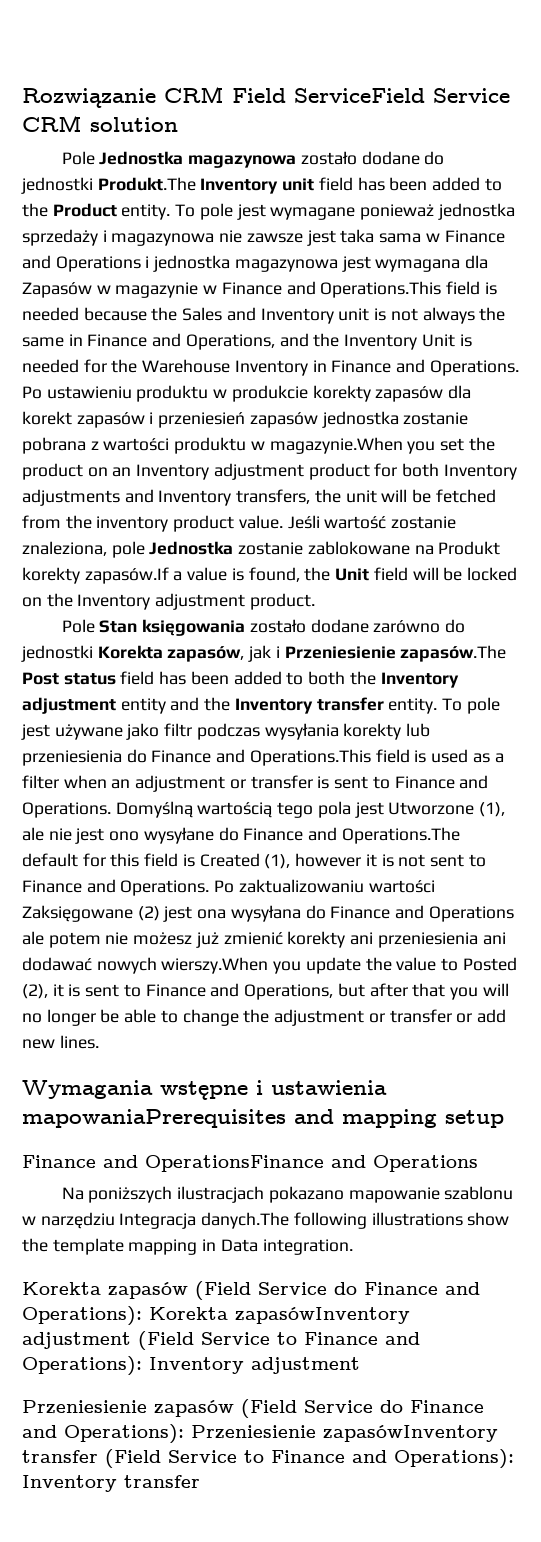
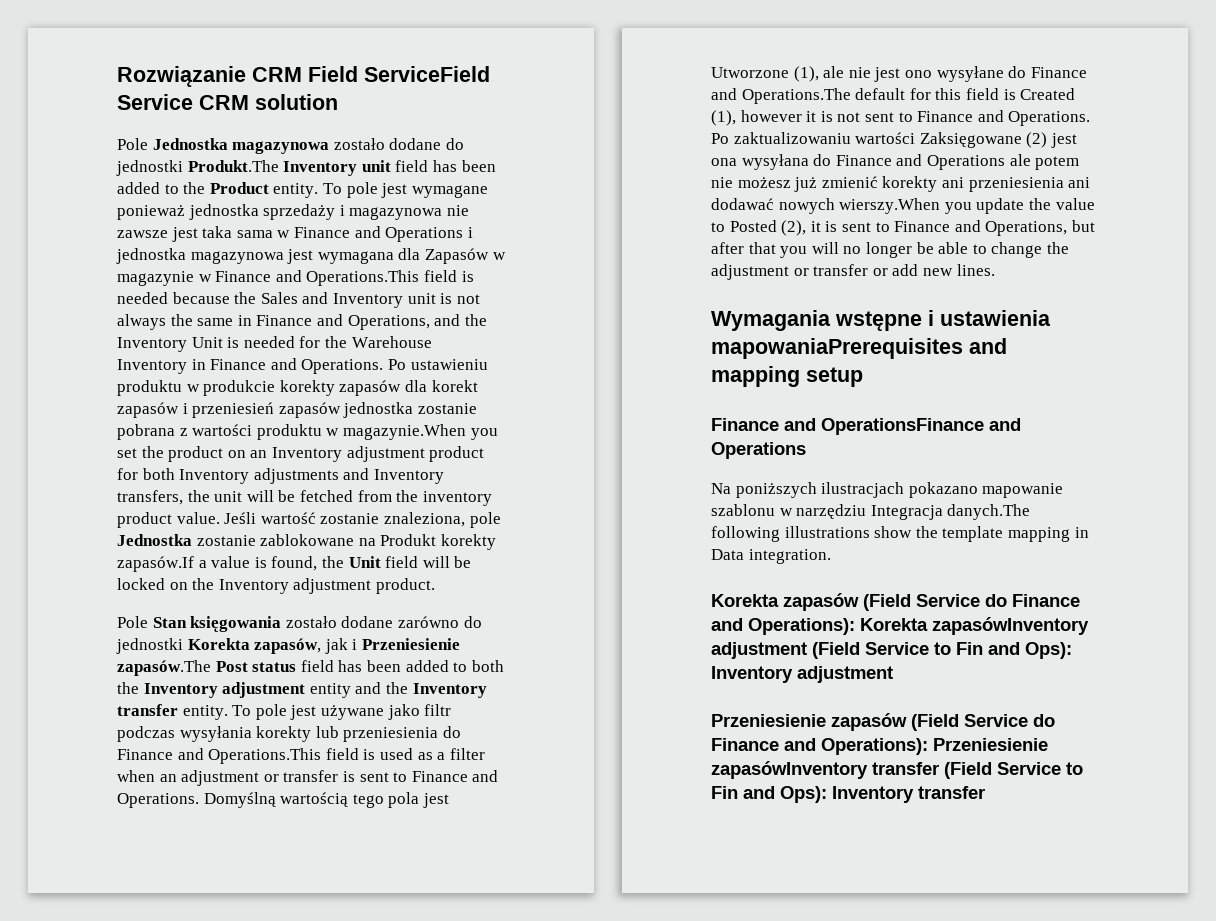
[304,1332,420,1345] [22,1356,142,1376] Finance and Operations): -> [956,642,1072,659] Fin and Ops):
[271,1449,514,1469] Finance and Operations): -> [711,786,827,803] Fin and Ops):

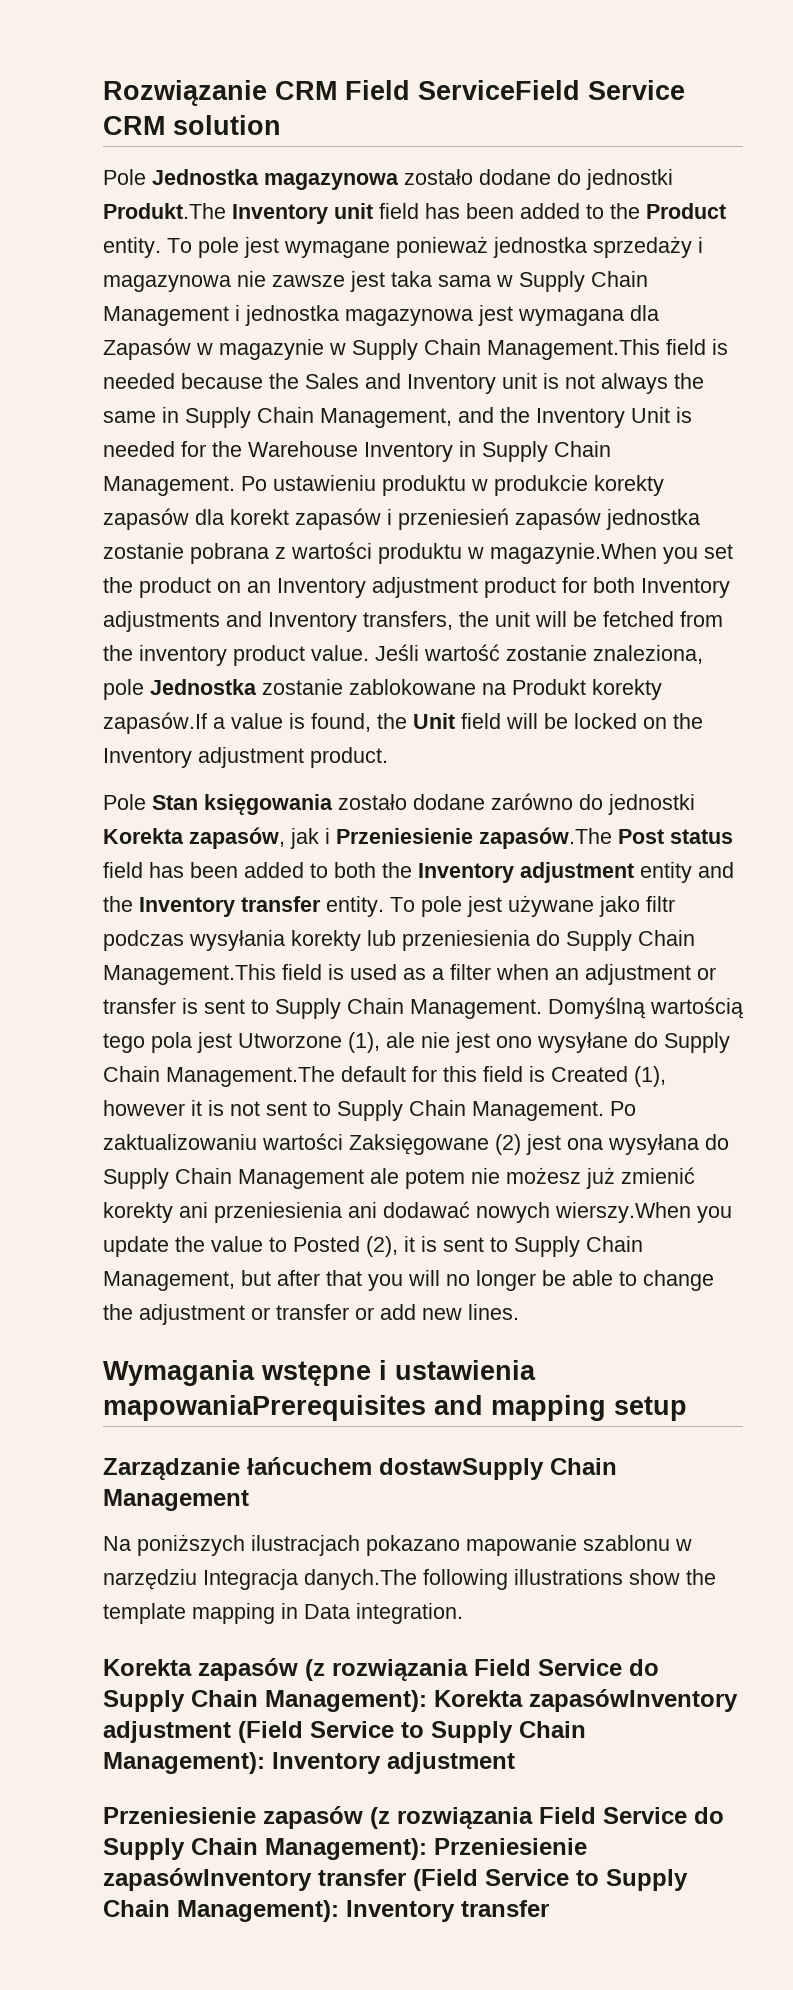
[293,226,464,242] Finance and Operations -> [519,271,648,292] [103,306,229,326] Supply Chain Management
[215,270,420,286] Finance and Operations.This -> [352,339,660,360] Supply Chain Management.This
[256,314,430,330] Finance and Operations, -> [185,407,452,428] Supply Chain Management,
[210,358,384,374] Finance and Operations. -> [482,441,611,462] [103,476,235,496] Supply Chain Management.
[117,748,322,764] Finance and Operations.This -> [566,930,695,951] [103,964,276,985] Supply Chain Management.This
[411,770,499,782] [117,793,199,808] Finance and Operations. -> [275,998,542,1019] Supply Chain Management.
[1030,67,1087,78] [711,88,851,104] Finance and Operations.The -> [664,1032,730,1053] [103,1066,335,1087] Supply Chain Management.The
[917,110,1091,126] Finance and Operations. -> [337,1100,604,1121] Supply Chain Management.
[835,154,1005,170] Finance and Operations -> [103,1168,364,1189] Supply Chain Management
[894,220,1068,236] Finance and Operations, -> [514,1236,643,1257] [103,1271,235,1291] Supply Chain Management,
[711,418,1021,435] [711,442,806,459] Finance and OperationsFinance and Operations -> [103,1457,617,1480] [103,1489,249,1511] Zarządzanie łańcuchem dostawSupply Chain Management
[863,594,1080,611] [711,618,855,635] (Field Service do Finance and Operations): -> [305,1659,659,1681] [103,1690,427,1712] (z rozwiązania Field Service do Supply Chain Management):
[956,642,1072,659] Fin and Ops): -> [431,1721,586,1743] [103,1752,265,1774] Supply Chain Management):
[911,714,1055,731] [711,738,928,755] (Field Service do Finance and Operations): -> [370,1807,724,1829] [103,1838,427,1860] (z rozwiązania Field Service do Supply Chain Management):
[711,786,827,803] Fin and Ops): -> [606,1869,688,1891] [103,1900,339,1922] Supply Chain Management):

